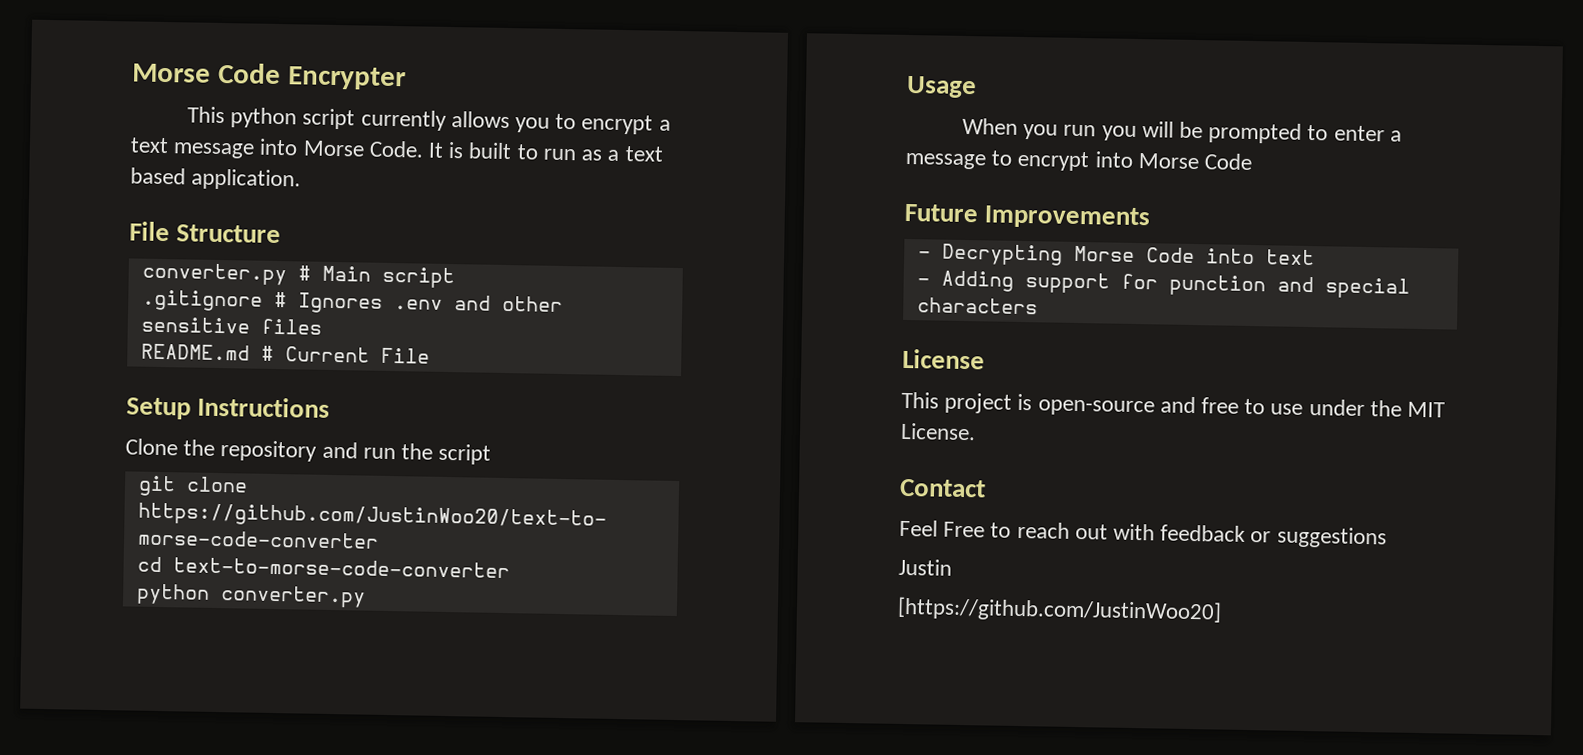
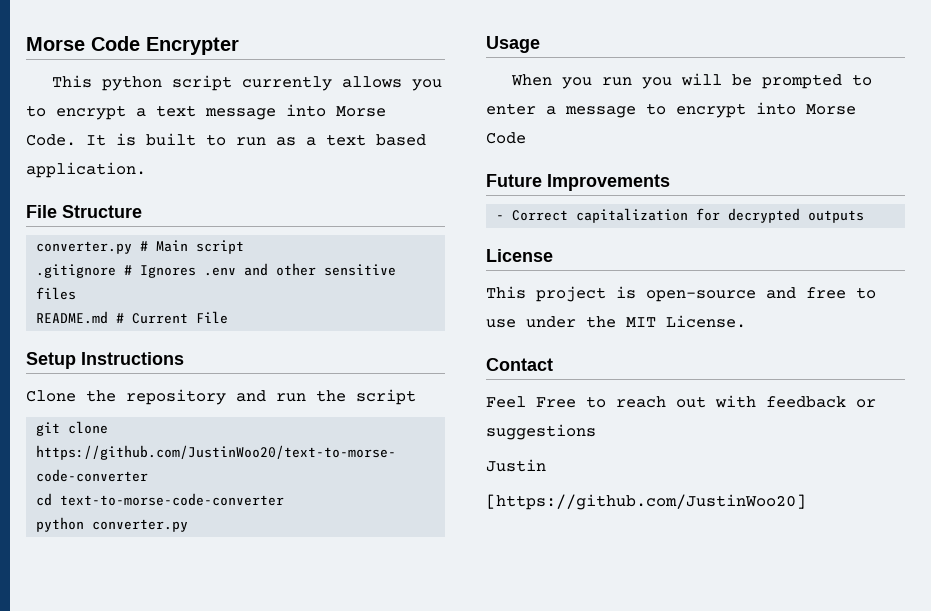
[941,243,1315,266] [916,270,1410,299] [916,297,1038,315] Decrypting Morse Code into text // - Adding support for punction and special characters -> [512,208,865,223] Correct capitalization for decrypted outputs

